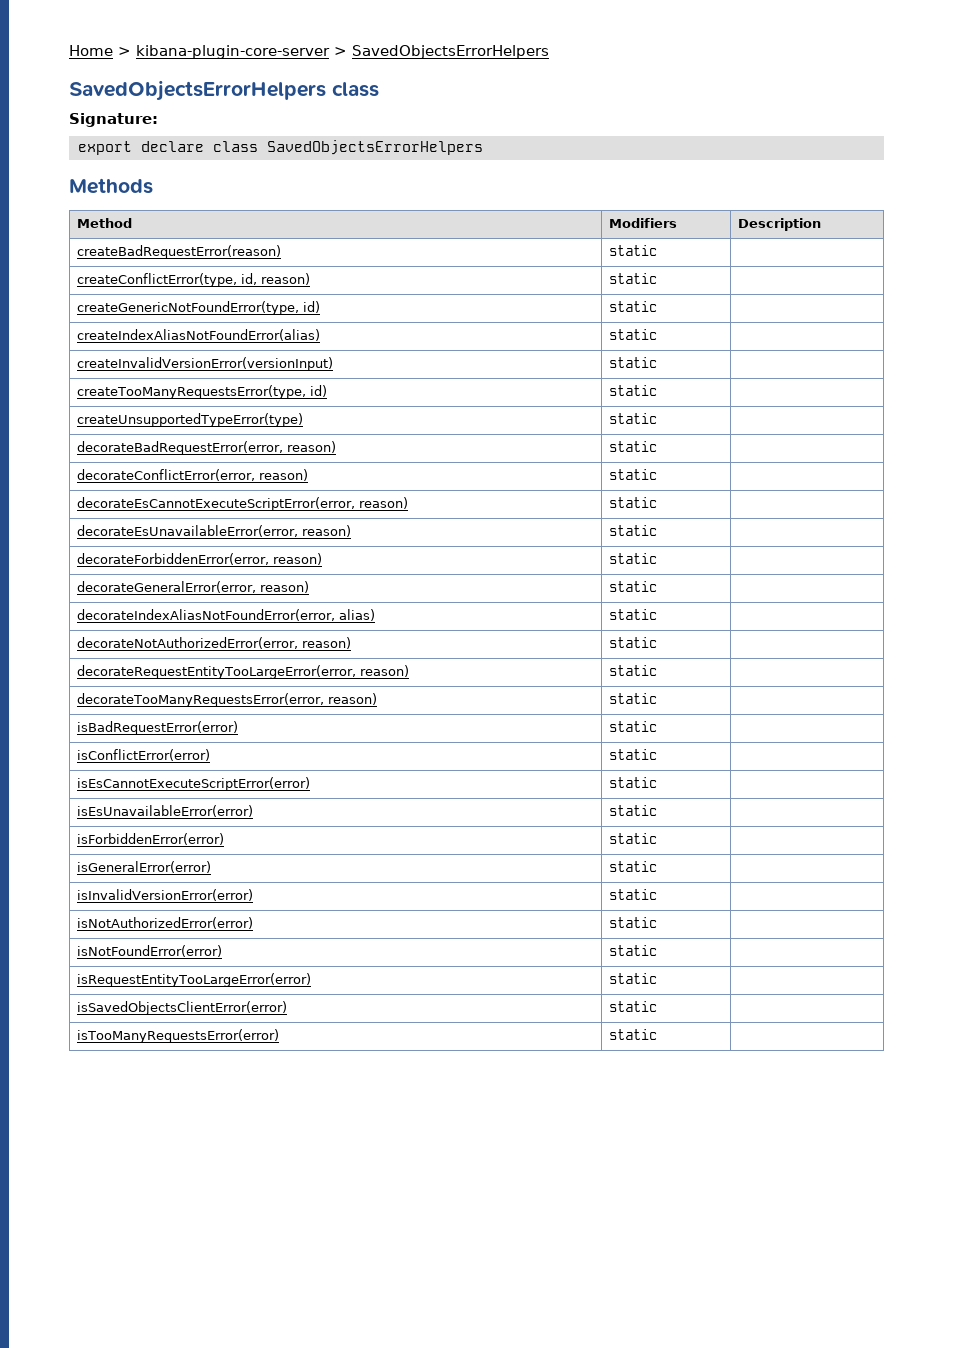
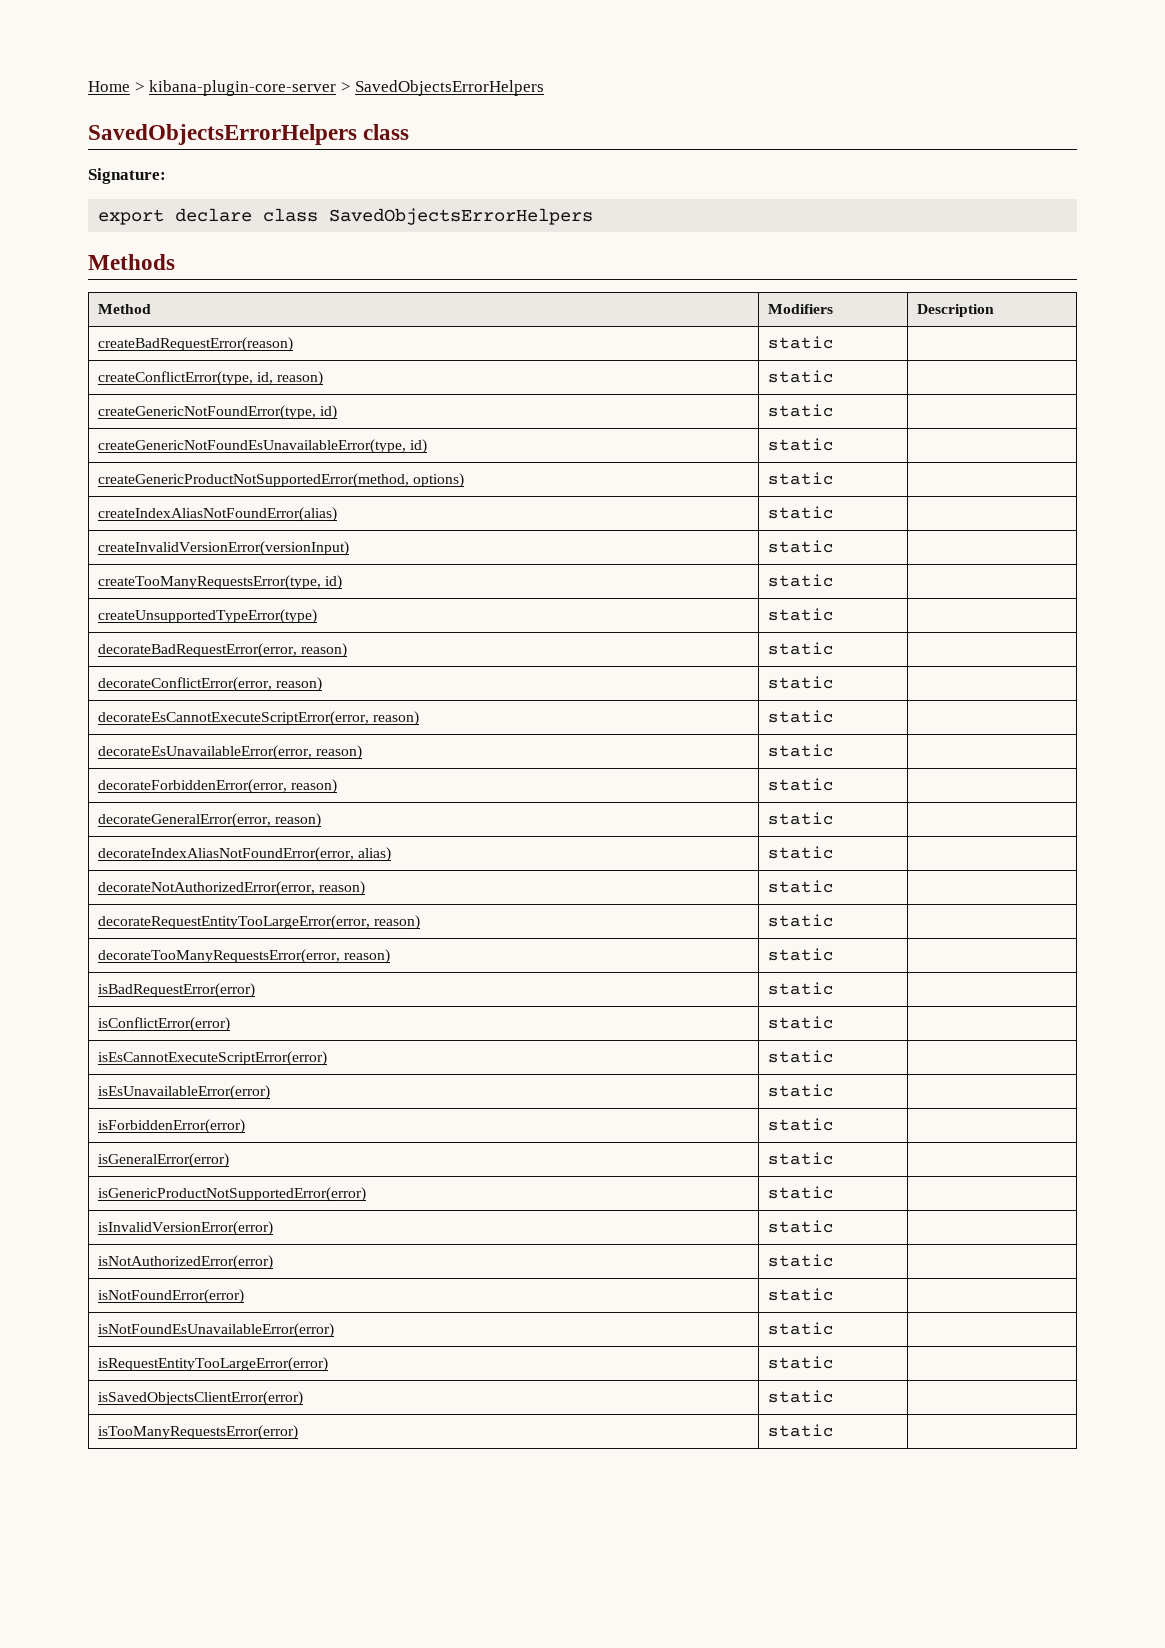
(658, 306) none -> [97,439,427,454] [767,438,834,451] [97,473,464,488] [767,472,834,485] // createGenericNotFoundEsUnavailableError(type, id) | static | // createGenericProductNotSupportedError(method, options) | static |
(658, 866) none -> [97,1187,366,1202] [767,1186,834,1199] // isGenericProductNotSupportedError(error) | static |
(658, 950) none -> [97,1323,334,1338] [767,1322,834,1335] // isNotFoundEsUnavailableError(error) | static |

